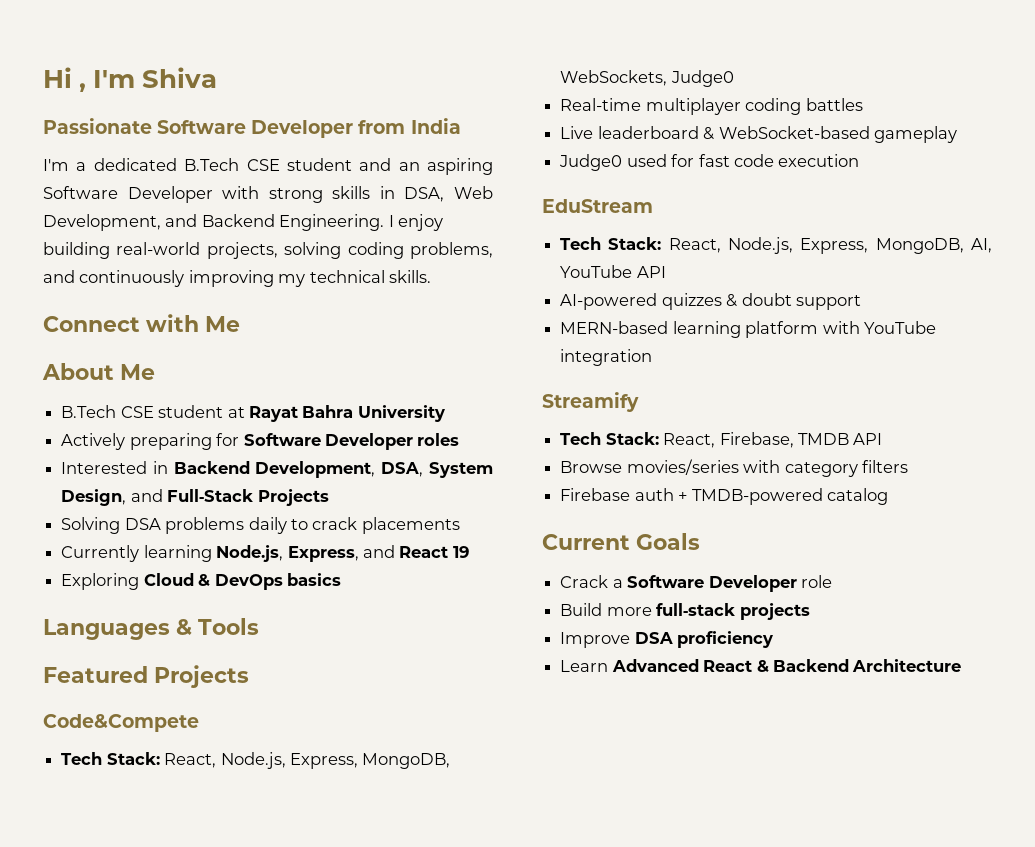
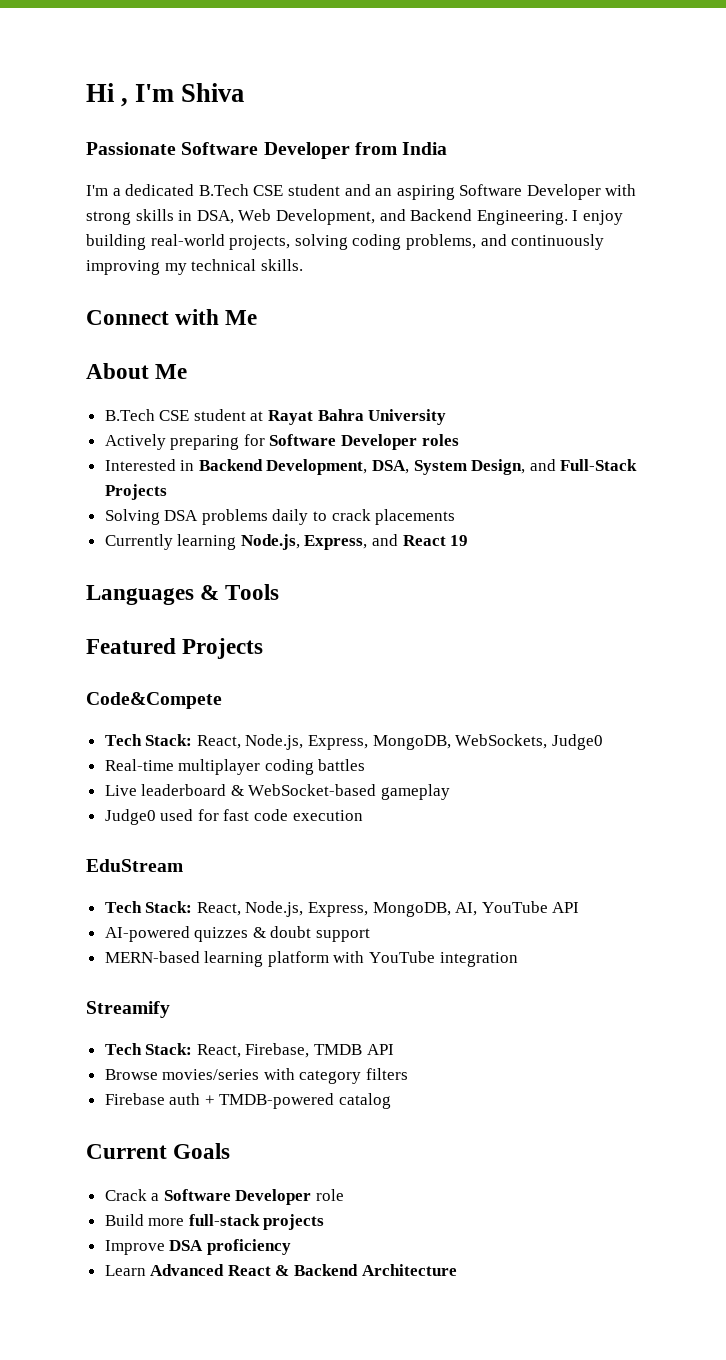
[61,573,341,590] // Exploring Cloud & DevOps basics -> (469, 540) none

